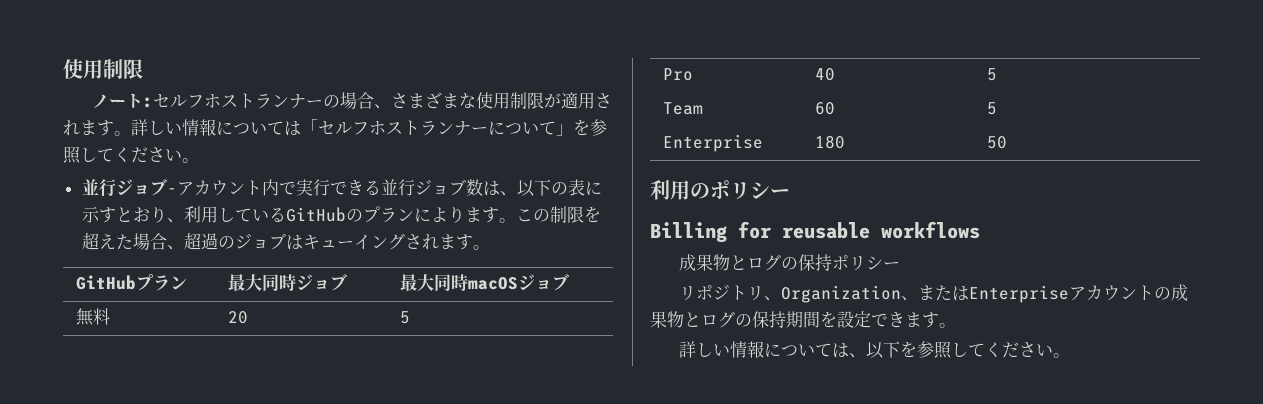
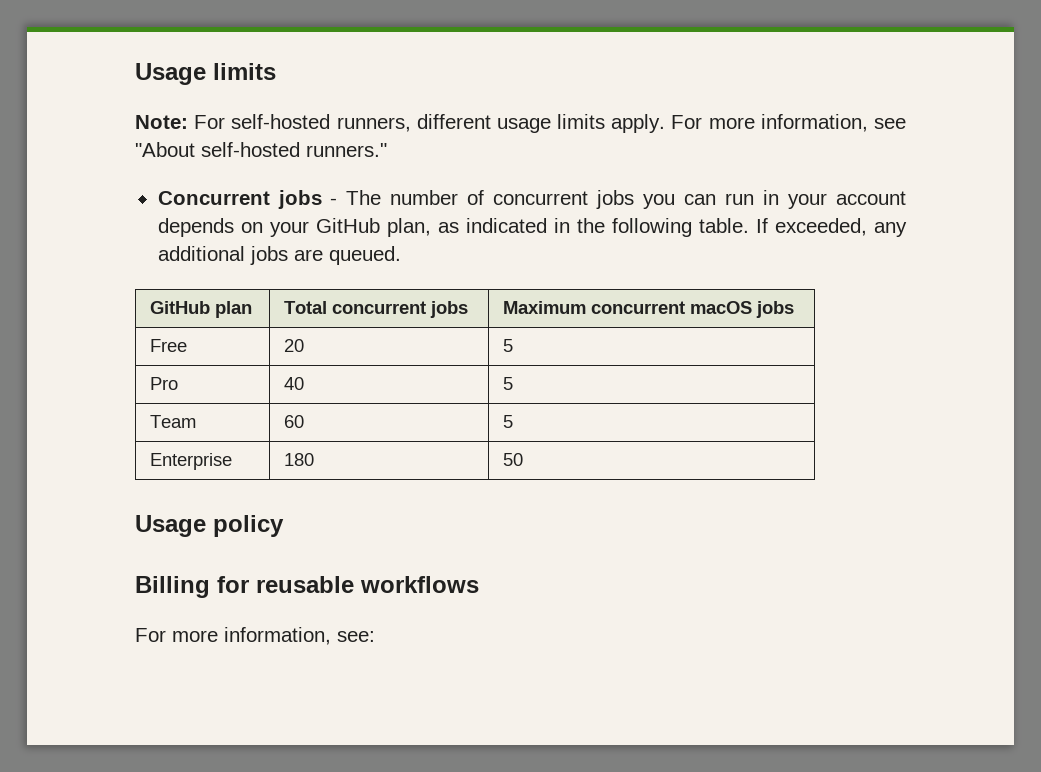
[63,59,143,79] [91,92,612,109] [63,119,607,136] [63,146,199,164] [81,179,602,197] [81,206,601,223] [81,232,490,250] [75,274,187,291] [227,274,347,291] [399,274,569,291] [75,308,110,326] 使用制限 // ノート:セルフホストランナーの場合、さまざまな使用制限が適用されます。詳しい情報については「セルフホストランナーについて」を参照してください。 // 並行ジョブ-アカウント内で実行できる並行ジョブ数は、以下の表に示すとおり、利用しているGitHubのプランによります。この制限を超えた場合、超過のジョブはキューイングされます。 // GitHubプラン | 最大同時ジョブ | 最大同時macOSジョブ // 無料 -> [135,63,276,85] [135,114,906,133] [135,142,387,157] [157,190,907,209] [157,218,907,237] [157,246,401,265] [150,301,253,318] [284,301,469,318] [503,301,795,318] [150,339,188,352] Usage limits // Note: For self-hosted runners, different usage limits apply. For more information, see "About self-hosted runners." // Concurrent jobs - The number of concurrent jobs you can run in your account depends on your GitHub plan, as indicated in the following table. If exceeded, any additional jobs are queued. // GitHub plan | Total concurrent jobs | Maximum concurrent macOS jobs // Free
[650,179,790,200] 利用のポリシー -> [135,515,284,537] Usage policy
[678,254,900,271] [678,284,1188,303] [650,311,956,328] [678,341,1070,359] 成果物とログの保持ポリシー // リポジトリ、Organization、またはEnterpriseアカウントの成果物とログの保持期間を設定できます。 // 詳しい情報については、以下を参照してください。 -> [135,627,375,645] For more information, see:

